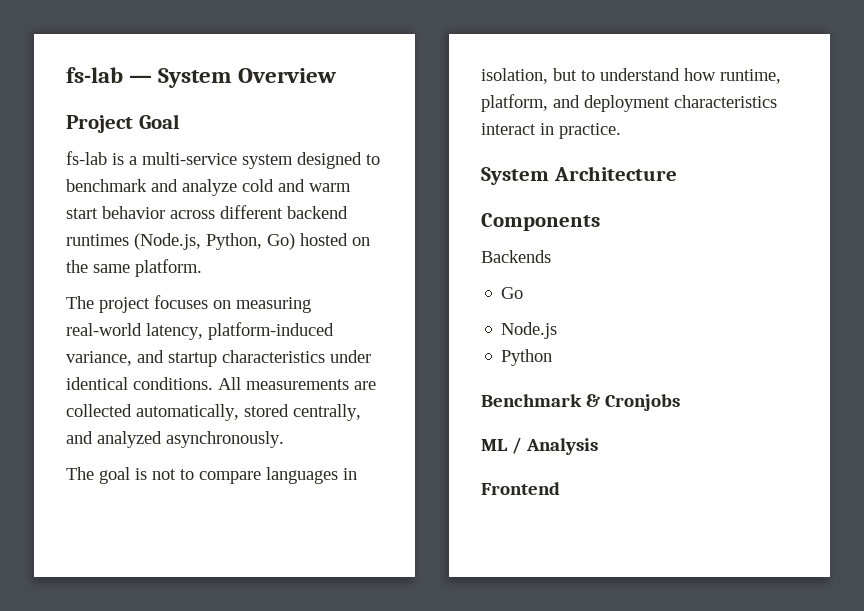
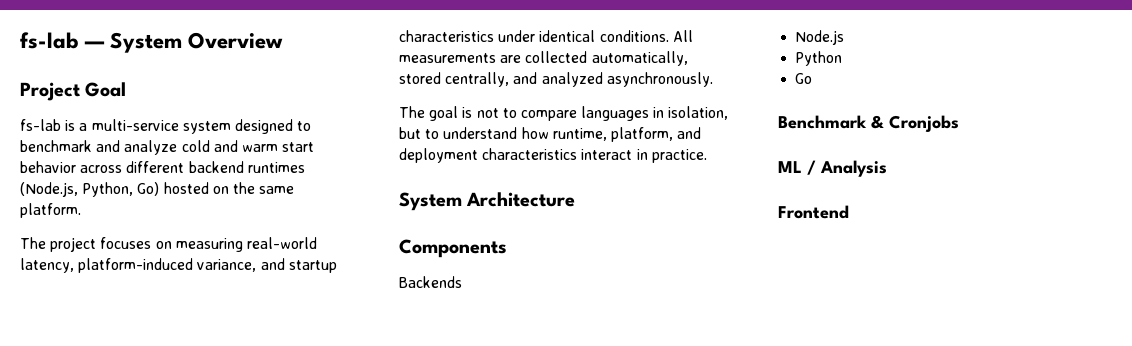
[501,287,524,299] // Go -> (462, 282) none
(553, 357) none -> [795,73,813,84] // Go

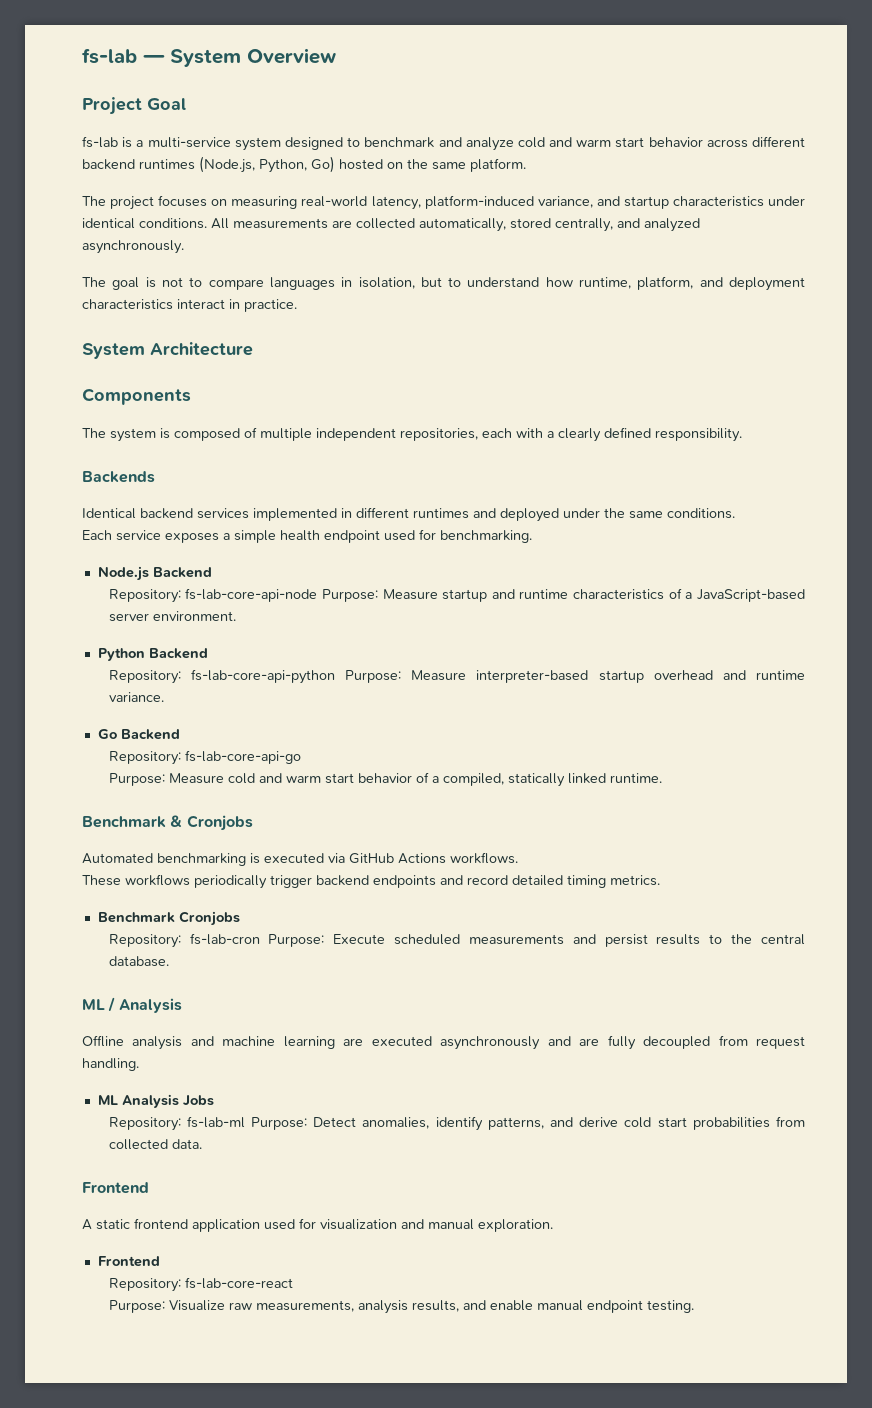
[399,276,462,288] [795,30,845,45] [795,51,843,66] [795,73,813,84] [778,115,959,132] [778,160,887,177] [778,205,849,219] Backends // Node.js // Python // Go // Benchmark & Cronjobs // ML / Analysis // Frontend -> [82,427,742,442] [82,471,155,483] [82,507,735,522] [82,529,532,543] [97,566,212,581] [108,588,806,603] [108,611,236,622] [97,648,208,661] [108,669,806,684] [108,692,164,702] [97,729,180,740] [108,750,301,765] [108,772,662,787] [82,815,253,831] [82,852,518,866] [82,874,660,889] [97,911,240,926] [108,933,806,948] [108,956,169,967] [82,997,182,1013] [82,1035,805,1050] [82,1058,139,1071] [97,1094,214,1108] [108,1116,805,1131] [108,1139,202,1150] [82,1182,149,1194] [82,1218,553,1232] [97,1256,160,1267] [108,1277,293,1292] [108,1300,694,1314] The system is composed of multiple independent repositories, each with a clearly defined responsibility. // Backends // Identical backend services implemented in different runtimes and deployed under the same conditions. // Each service exposes a simple health endpoint used for benchmarking. // Node.js Backend // Repository: fs-lab-core-api-node Purpose: Measure startup and runtime characteristics of a JavaScript-based server environment. // Python Backend // Repository: fs-lab-core-api-python Purpose: Measure interpreter-based startup overhead and runtime variance. // Go Backend // Repository: fs-lab-core-api-go // Purpose: Measure cold and warm start behavior of a compiled, statically linked runtime. // Benchmark & Cronjobs // Automated benchmarking is executed via GitHub Actions workflows. // These workflows periodically trigger backend endpoints and record detailed timing metrics. // Benchmark Cronjobs // Repository: fs-lab-cron Purpose: Execute scheduled measurements and persist results to the central database. // ML / Analysis // Offline analysis and machine learning are executed asynchronously and are fully decoupled from request handling. // ML Analysis Jobs // Repository: fs-lab-ml Purpose: Detect anomalies, identify patterns, and derive cold start probabilities from collected data. // Frontend // A static frontend application used for visualization and manual exploration. // Frontend // Repository: fs-lab-core-react // Purpose: Visualize raw measurements, analysis results, and enable manual endpoint testing.

